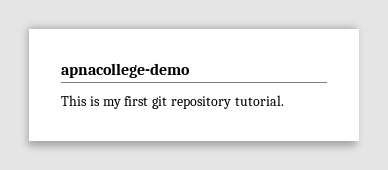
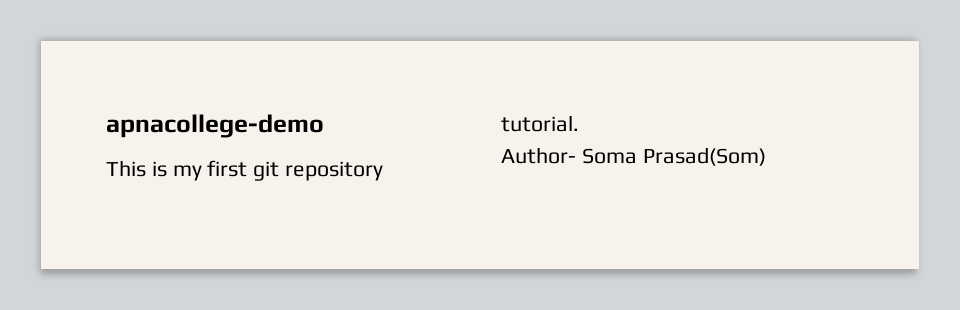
(284, 100) none -> [501,147,766,166] // Author- Soma Prasad(Som)

